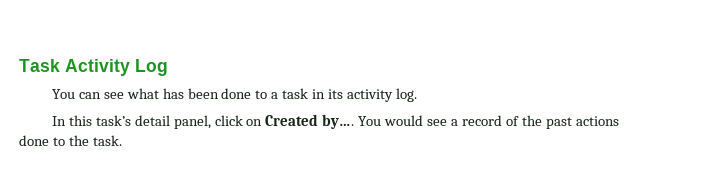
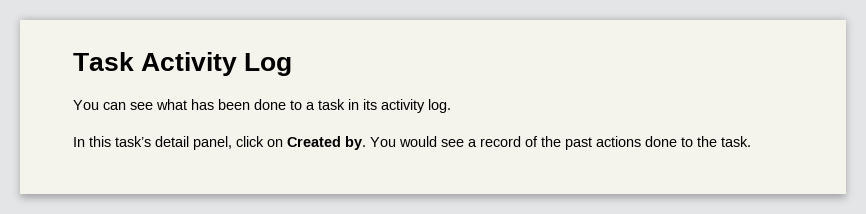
[322,114,355,129] by…. -> [345,136,366,150] by.

